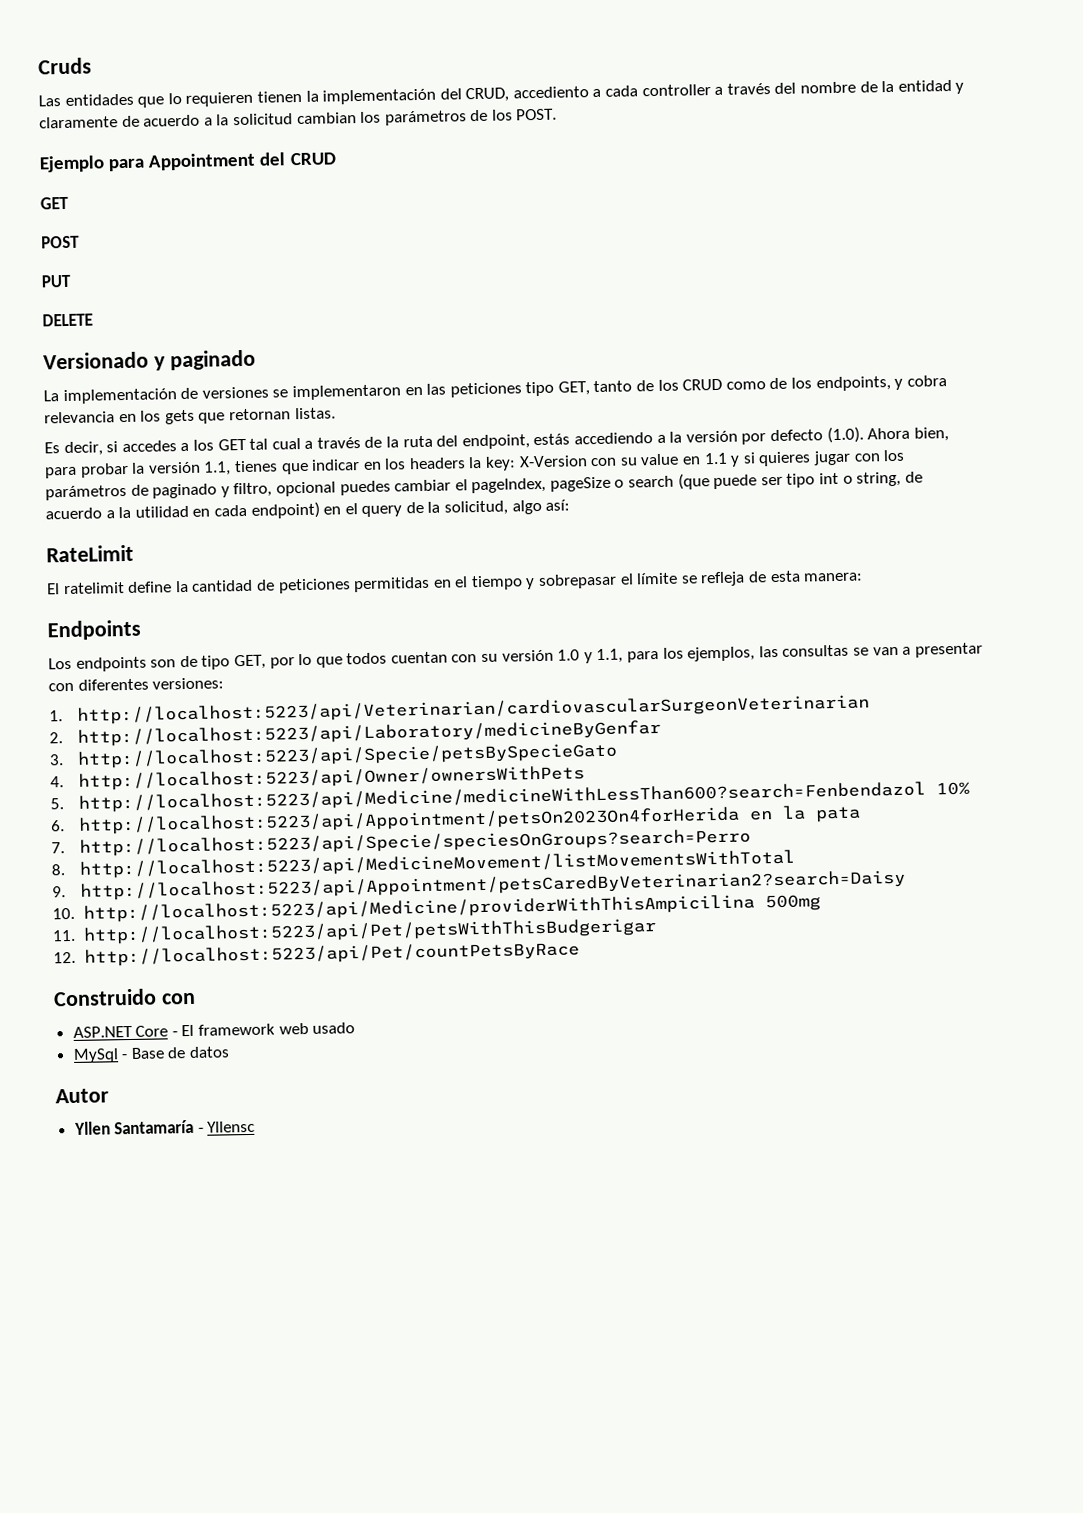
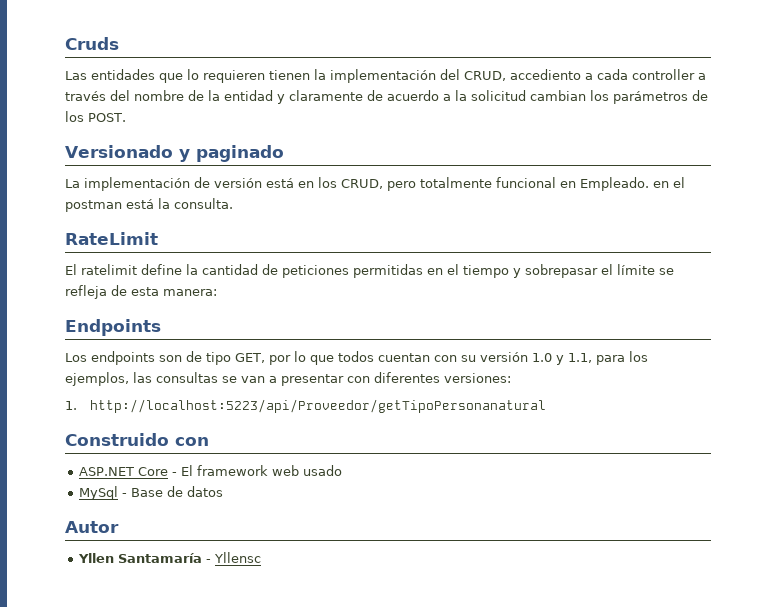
[39,152,336,173] [40,196,69,210] [41,235,80,249] [41,274,71,288] [42,313,93,327] // Ejemplo para Appointment del CRUD // GET // POST // PUT // DELETE -> (126, 117) none
[201,375,947,401] [44,407,336,425] [44,426,949,457] [45,449,906,479] [45,471,923,501] [45,499,571,520] versiones se implementaron en las peticiones tipo GET, tanto de los CRUD como de los endpoints, y cobra relevancia en los gets que retornan listas. // Es decir, si accedes a los GET tal cual a través de la ruta del endpoint, estás accediendo a la versión por defecto (1.0). Ahora bien, para probar la versión 1.1, tienes que indicar en los headers la key: X-Version con su value en 1.1 y si quieres jugar con los parámetros de paginado y filtro, opcional puedes cambiar el pageIndex, pageSize o search (que puede ser tipo int o string, de acuerdo a la utilidad en cada endpoint) en el query de la solicitud, algo así: -> [214,177,685,191] [65,198,233,212] versión está en los CRUD, pero totalmente funcional en Empleado. en el postman está la consulta.
[76,694,870,725] [49,719,661,747] [49,742,618,769] [50,765,585,791] [50,781,970,813] [51,805,861,835] [51,828,751,857] [51,849,795,879] [52,869,906,901] [52,894,821,923] [52,918,657,945] [53,941,580,967] http://localhost:5223/api/Veterinarian/cardiovascularSurgeonVeterinarian // 2. http://localhost:5223/api/Laboratory/medicineByGenfar // 3. http://localhost:5223/api/Specie/petsBySpecieGato // 4. http://localhost:5223/api/Owner/ownersWithPets // 5. http://localhost:5223/api/Medicine/medicineWithLessThan600?search=Fenbendazol 10% // 6. http://localhost:5223/api/Appointment/petsOn2023On4forHerida en la pata // 7. http://localhost:5223/api/Specie/speciesOnGroups?search=Perro // 8. http://localhost:5223/api/MedicineMovement/listMovementsWithTotal // 9. http://localhost:5223/api/Appointment/petsCaredByVeterinarian2?search=Daisy // 10. http://localhost:5223/api/Medicine/providerWithThisAmpicilina 500mg // 11. http://localhost:5223/api/Pet/petsWithThisBudgerigar // 12. http://localhost:5223/api/Pet/countPetsByRace -> [89,399,546,413] http://localhost:5223/api/Proveedor/getTipoPersonanatural

